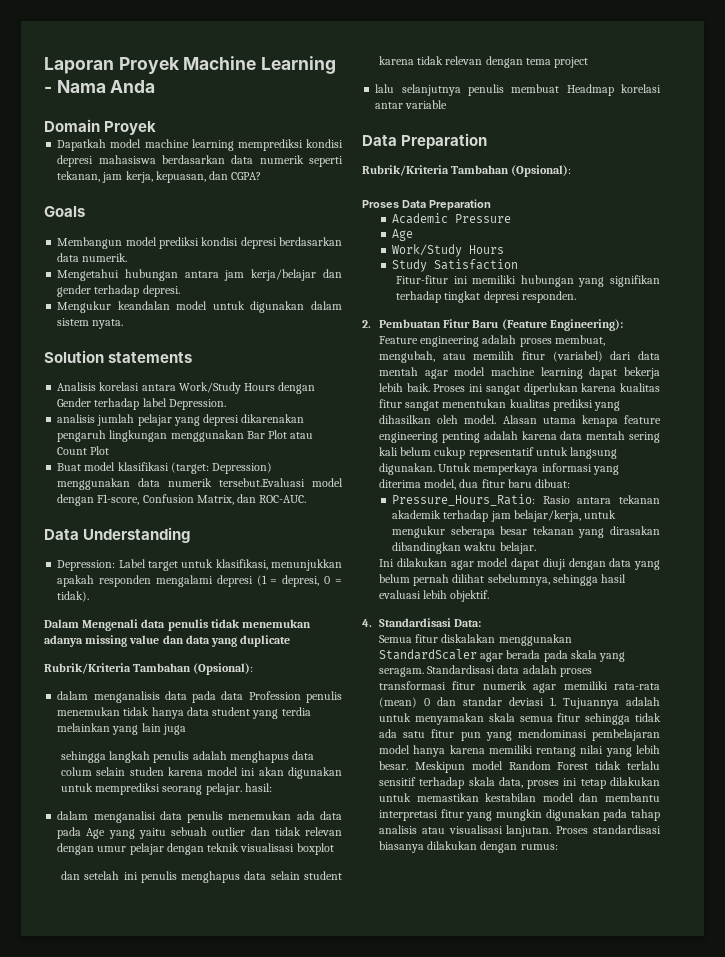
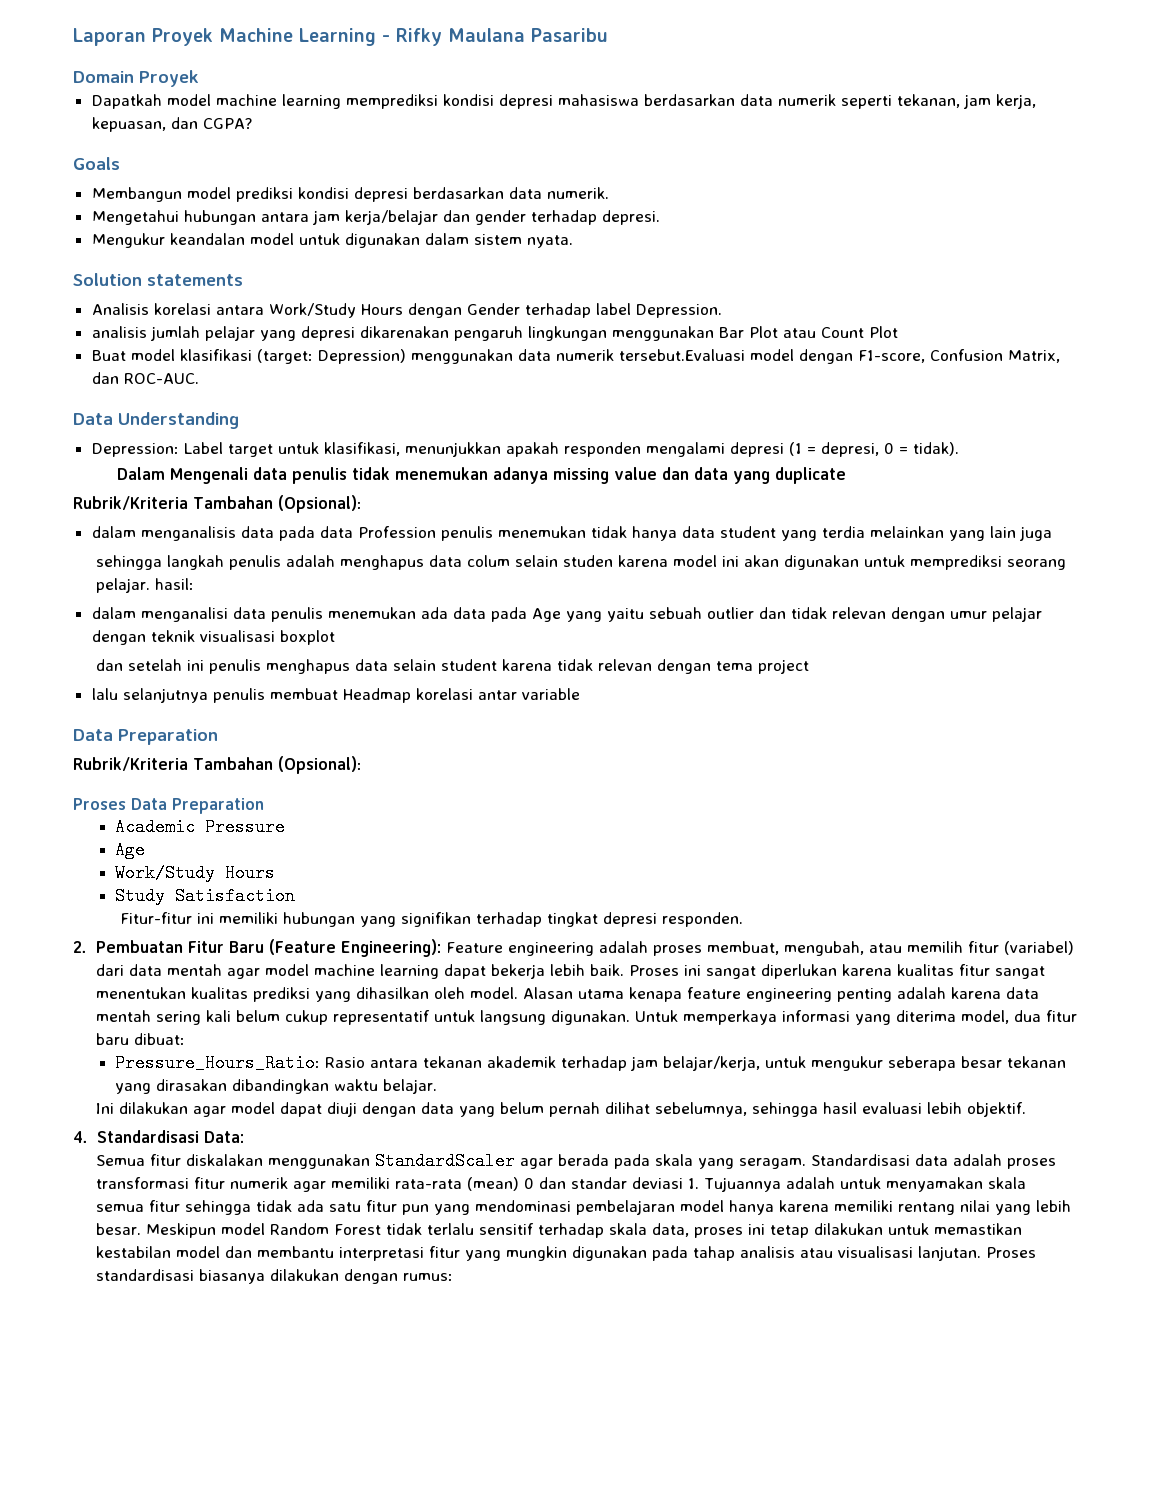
[56,80,156,93] Nama Anda -> [396,28,608,46] Rifky Maulana Pasaribu

